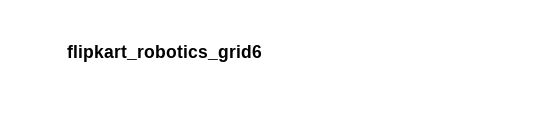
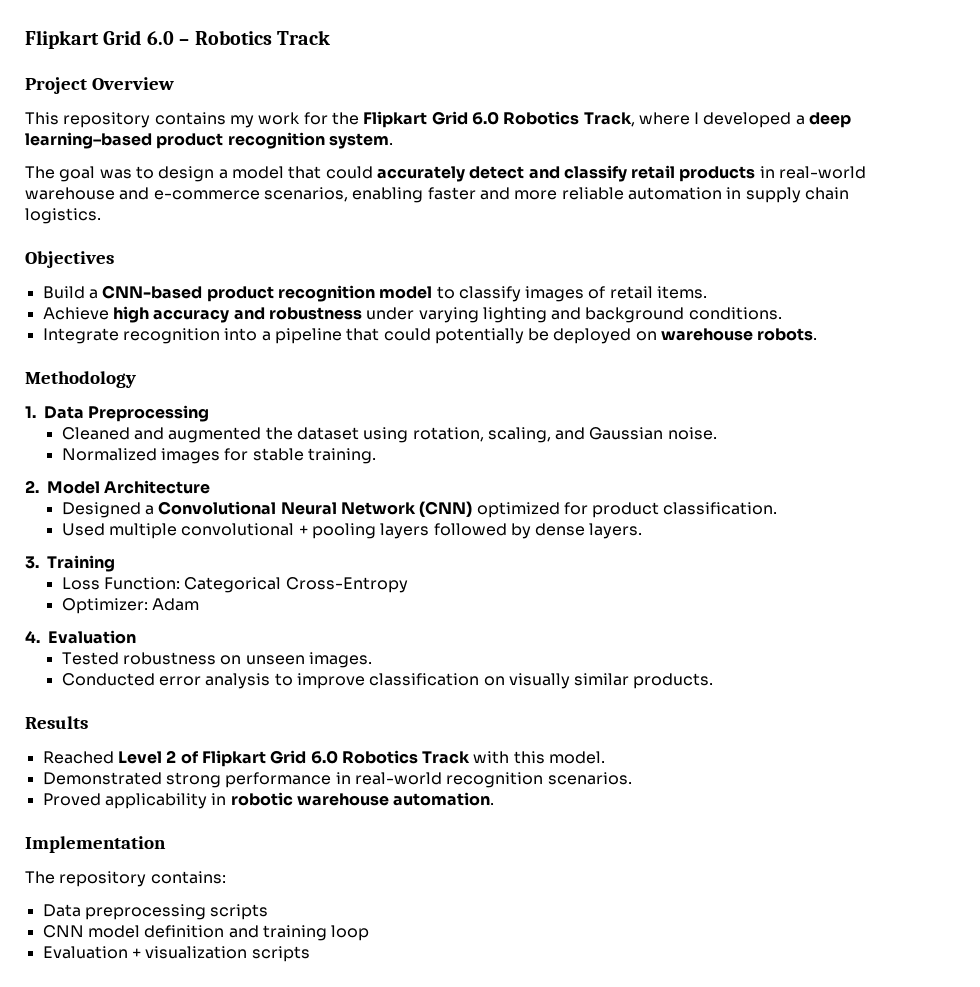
[67,45,262,62] flipkart_robotics_grid6 -> [25,30,330,49] [25,77,175,94] [25,111,852,128] [25,132,393,149] [25,165,867,182] [25,187,849,203] [25,208,101,224] [25,251,114,268] [42,285,708,302] [42,306,782,323] [42,328,818,344] [25,371,136,388] [25,405,210,422] [61,427,717,443] [61,448,376,464] [25,480,211,494] [61,501,778,518] [61,523,643,539] [25,555,115,572] [61,577,408,593] [61,598,199,614] [25,630,136,644] [61,652,372,668] [61,673,714,689] [25,716,88,729] [42,750,606,767] [42,772,632,788] [42,792,495,809] [25,836,166,853] [25,871,226,887] [42,904,269,920] [42,925,370,941] [42,946,310,962] Flipkart Grid 6.0 – Robotics Track // Project Overview // This repository contains my work for the Flipkart Grid 6.0 Robotics Track, where I developed a deep learning–based product recognition system. // The goal was to design a model that could accurately detect and classify retail products in real-world warehouse and e-commerce scenarios, enabling faster and more reliable automation in supply chain logistics. // Objectives // Build a CNN-based product recognition model to classify images of retail items. // Achieve high accuracy and robustness under varying lighting and background conditions. // Integrate recognition into a pipeline that could potentially be deployed on warehouse robots. // Methodology // 1. Data Preprocessing // Cleaned and augmented the dataset using rotation, scaling, and Gaussian noise. // Normalized images for stable training. // 2. Model Architecture // Designed a Convolutional Neural Network (CNN) optimized for product classification. // Used multiple convolutional + pooling layers followed by dense layers. // 3. Training // Loss Function: Categorical Cross-Entropy // Optimizer: Adam // 4. Evaluation // Tested robustness on unseen images. // Conducted error analysis to improve classification on visually similar products. // Results // Reached Level 2 of Flipkart Grid 6.0 Robotics Track with this model. // Demonstrated strong performance in real-world recognition scenarios. // Proved applicability in robotic warehouse automation. // Implementation // The repository contains: // Data preprocessing scripts // CNN model definition and training loop // Evaluation + visualization scripts

